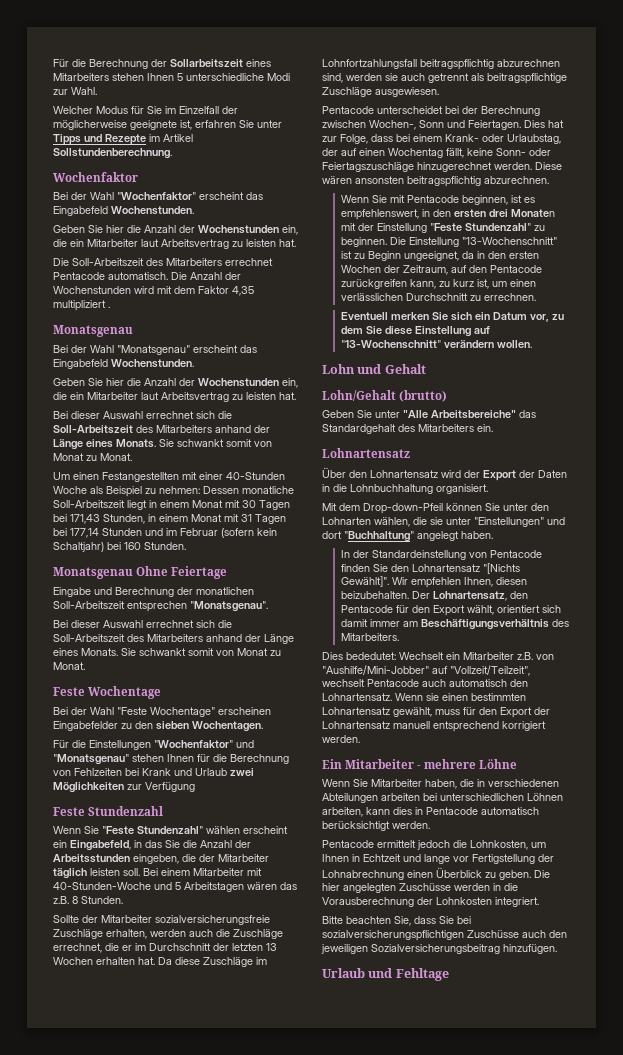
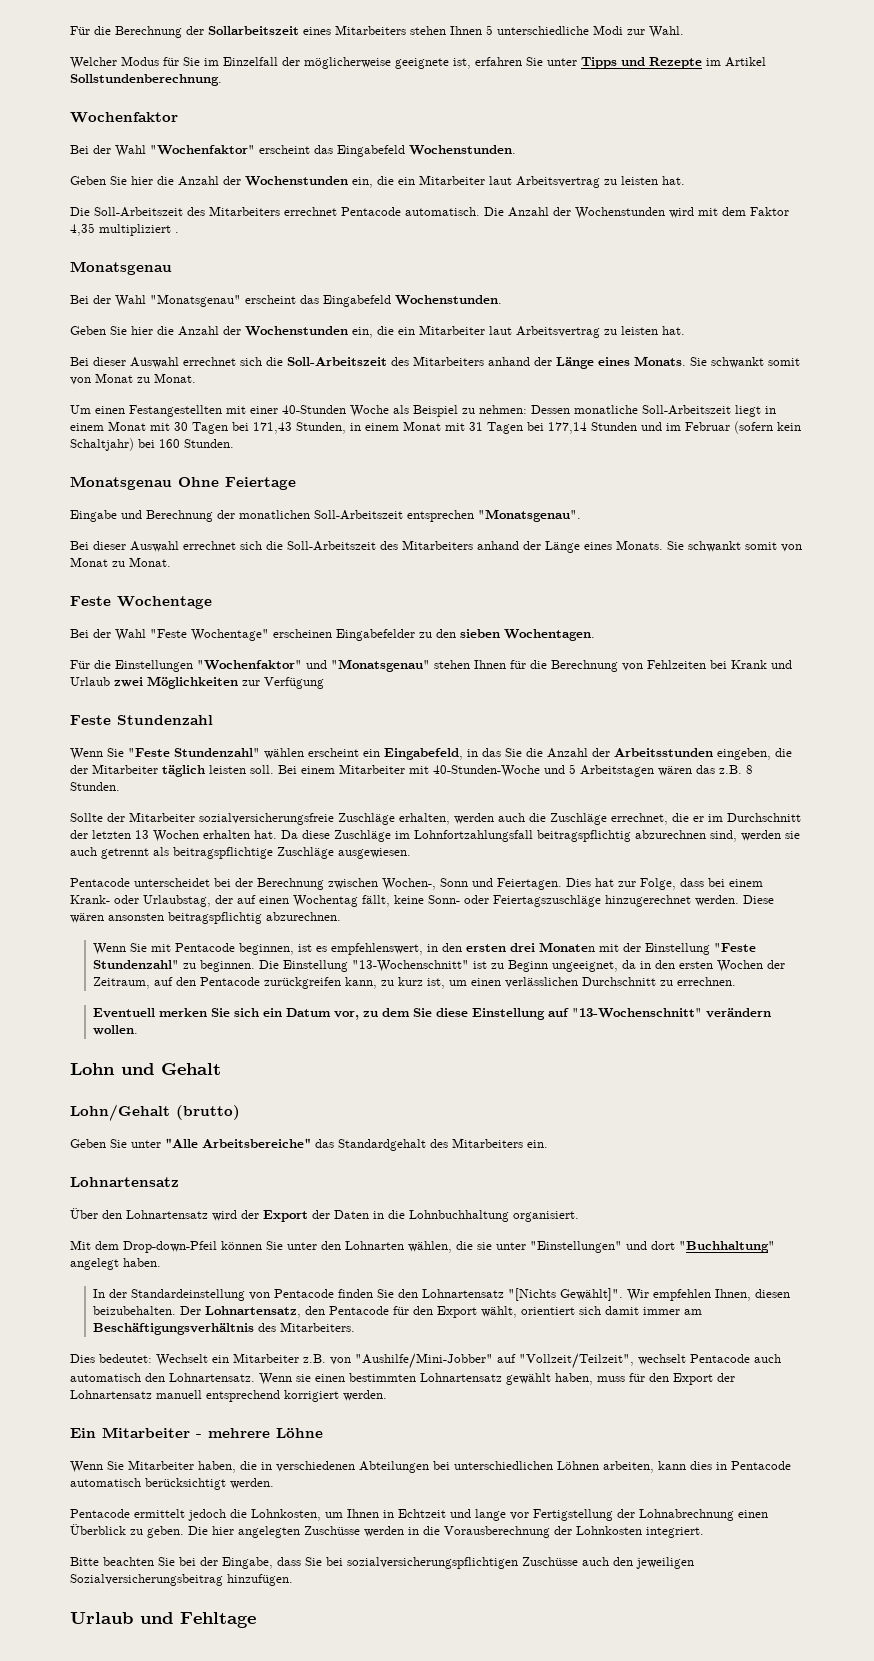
[346,652,396,660] bededutet: -> [99,1354,152,1363] bedeutet:
[393,707,432,717] gewählt, -> [506,1373,593,1385] gewählt haben,
[381,793,420,801] arbeiten -> (429, 1467) none
[394,916,411,926] Sie, -> [158,1557,273,1569] Sie bei der Eingabe,

